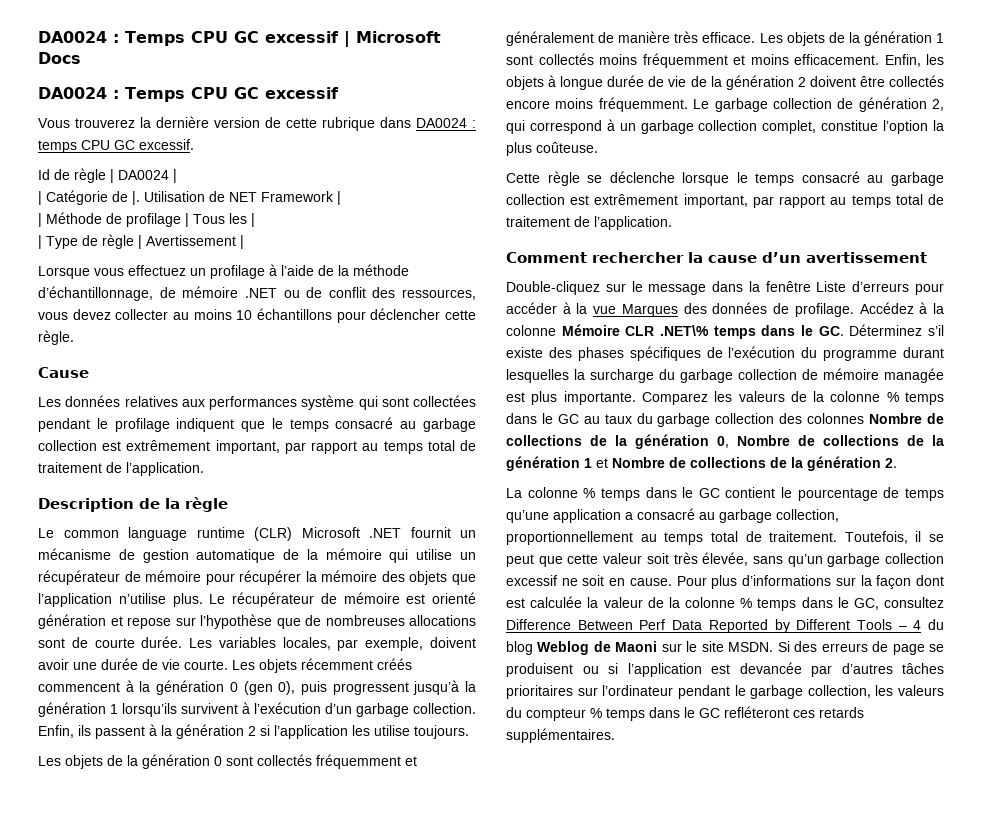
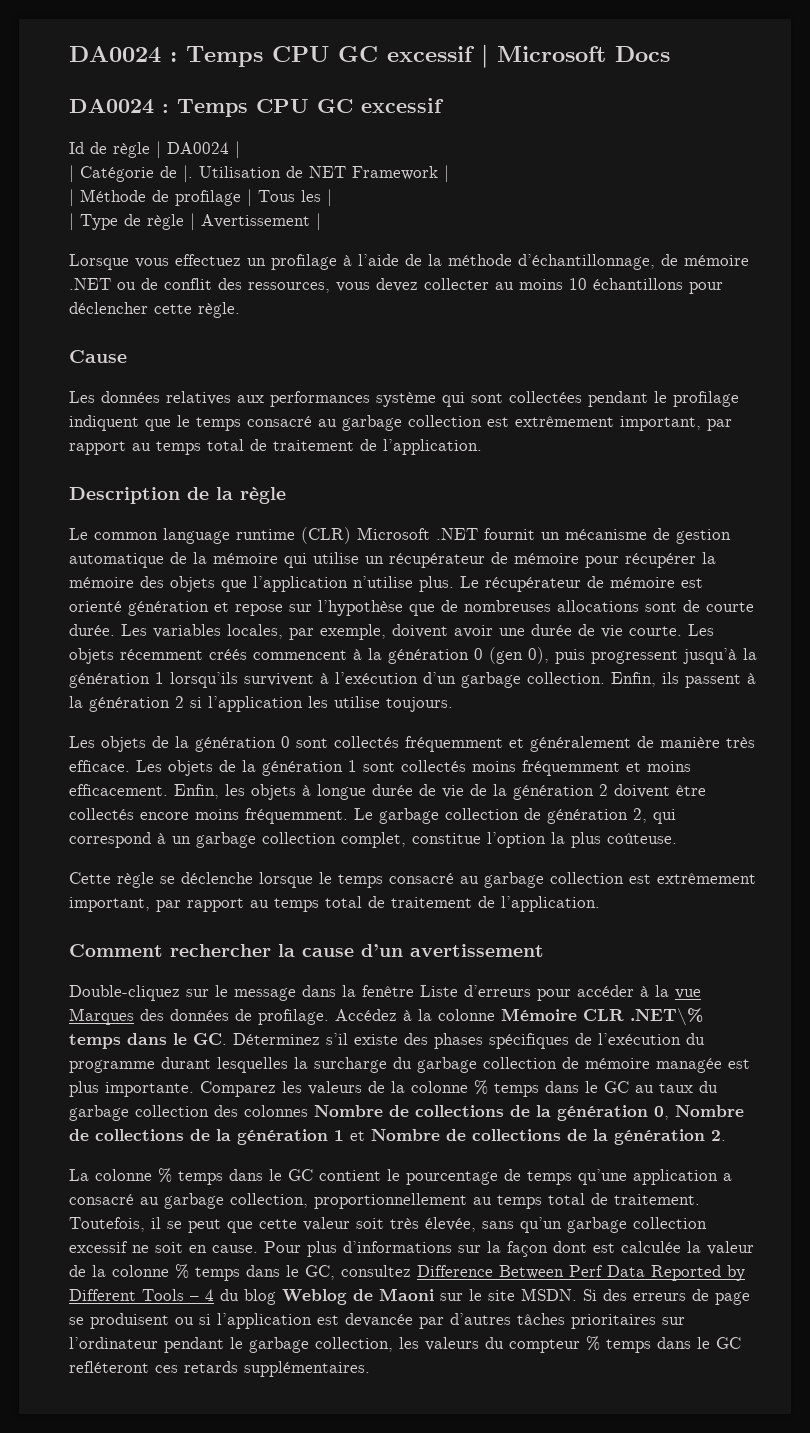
[38,116,476,131] [38,139,194,153] // Vous trouverez la dernière version de cette rubrique dans DA0024 : temps CPU GC excessif. -> (444, 105) none

